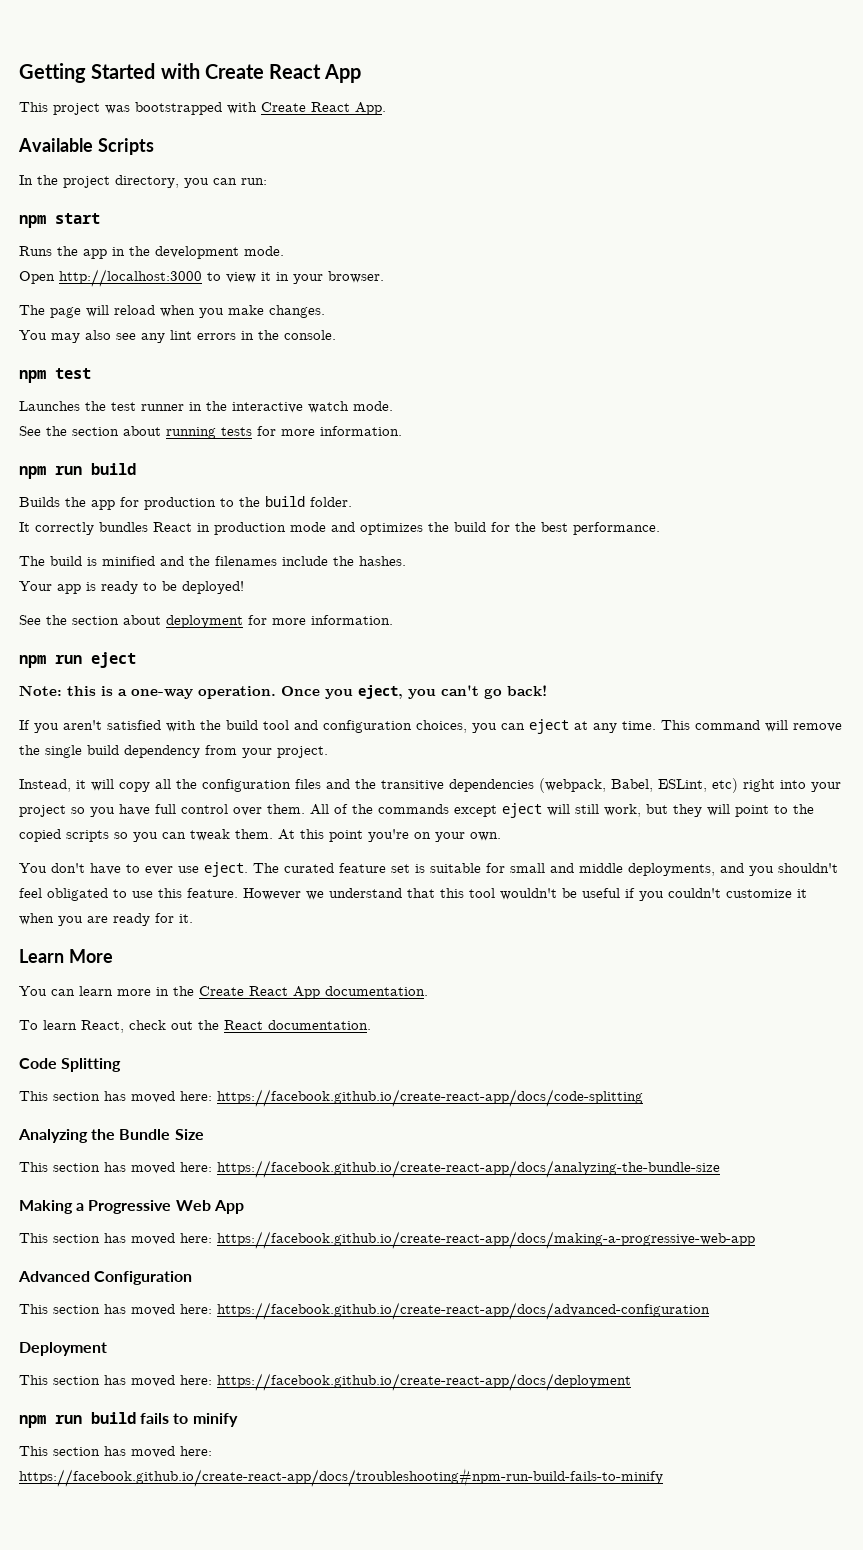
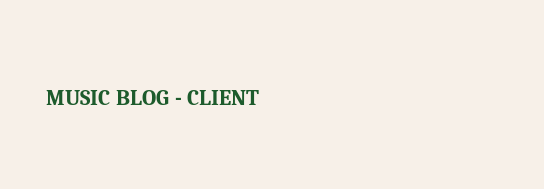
[19,63,362,83] [19,102,386,115] [18,138,154,155] [19,175,267,188] [19,213,100,228] [19,246,284,259] [19,269,384,287] [19,305,325,318] [19,330,336,343] [19,368,91,383] [19,401,393,413] [19,426,402,439] [19,463,136,479] [19,496,352,510] [19,522,660,535] [19,556,406,566] [19,581,244,594] [19,615,393,628] [19,652,136,668] [19,685,547,699] [19,719,842,734] [19,745,328,758] [19,778,841,793] [19,803,814,818] [19,829,501,842] [19,862,838,877] [19,888,807,901] [19,913,193,926] [19,949,113,963] [19,986,428,999] [19,1020,371,1033] [19,1058,122,1072] [19,1089,643,1107] [18,1129,204,1143] [19,1160,720,1178] [19,1200,244,1214] [19,1231,755,1249] [18,1271,193,1285] [19,1302,710,1320] [19,1342,107,1356] [19,1373,631,1391] [19,1412,238,1428] [19,1446,212,1458] [19,1468,663,1487] Getting Started with Create React App // This project was bootstrapped with Create React App. // Available Scripts // In the project directory, you can run: // npm start // Runs the app in the development mode. // Open http://localhost:3000 to view it in your browser. // The page will reload when you make changes. // You may also see any lint errors in the console. // npm test // Launches the test runner in the interactive watch mode. // See the section about running tests for more information. // npm run build // Builds the app for production to the build folder. // It correctly bundles React in production mode and optimizes the build for the best performance. // The build is minified and the filenames include the hashes. // Your app is ready to be deployed! // See the section about deployment for more information. // npm run eject // Note: this is a one-way operation. Once you eject, you can't go back! // If you aren't satisfied with the build tool and configuration choices, you can eject at any time. This command will remove the single build dependency from your project. // Instead, it will copy all the configuration files and the transitive dependencies (webpack, Babel, ESLint, etc) right into your project so you have full control over them. All of the commands except eject will still work, but they will point to the copied scripts so you can tweak them. At this point you're on your own. // You don't have to ever use eject. The curated feature set is suitable for small and middle deployments, and you shouldn't feel obligated to use this feature. However we understand that this tool wouldn't be useful if you couldn't customize it when you are ready for it. // Learn More // You can learn more in the Create React App documentation. // To learn React, check out the React documentation. // Code Splitting // This section has moved here: https://facebook.github.io/create-react-app/docs/code-splitting // Analyzing the Bundle Size // This section has moved here: https://facebook.github.io/create-react-app/docs/analyzing-the-bundle-size // Making a Progressive Web App // This section has moved here: https://facebook.github.io/create-react-app/docs/making-a-progressive-web-app // Advanced Configuration // This section has moved here: https://facebook.github.io/create-react-app/docs/advanced-configuration // Deployment // This section has moved here: https://facebook.github.io/create-react-app/docs/deployment // npm run build fails to minify // This section has moved here: https://facebook.github.io/create-react-app/docs/troubleshooting#npm-run-build-fails-to-minify -> [46,90,260,105] MUSIC BLOG - CLIENT

